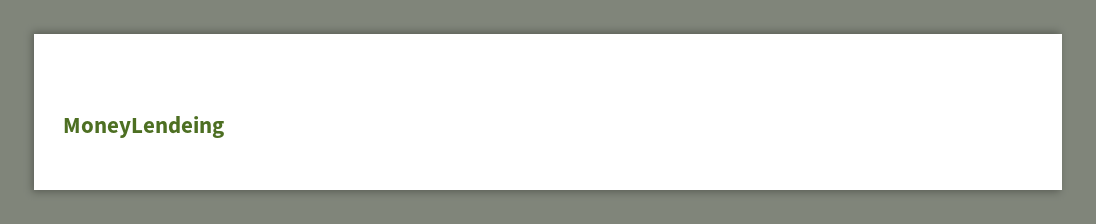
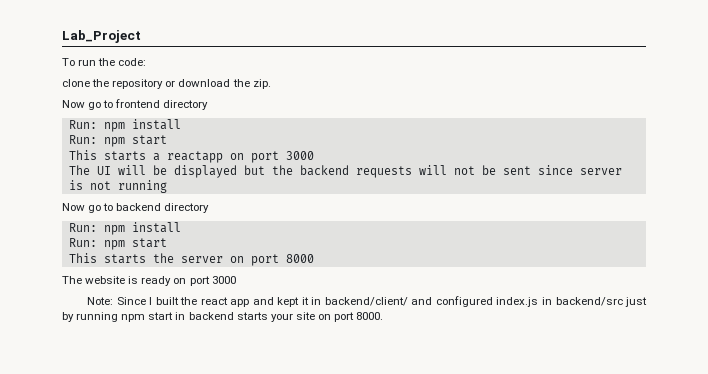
[63,116,224,138] MoneyLendeing -> [62,30,141,43] [62,58,147,66] [62,79,271,89] [62,99,209,110] [68,119,181,132] [68,135,167,147] [68,150,314,163] [68,165,622,178] [68,180,167,193] [62,203,210,213] [68,222,181,235] [68,238,167,250] [68,253,314,266] [62,276,236,286] [87,296,647,307] [62,312,384,322] Lab_Project // To run the code: // clone the repository or download the zip. // Now go to frontend directory // Run: npm install // Run: npm start // This starts a reactapp on port 3000 // The UI will be displayed but the backend requests will not be sent since server is not running // Now go to backend directory // Run: npm install // Run: npm start // This starts the server on port 8000 // The website is ready on port 3000 // Note: Since I built the react app and kept it in backend/client/ and configured index.js in backend/src just by running npm start in backend starts your site on port 8000.

